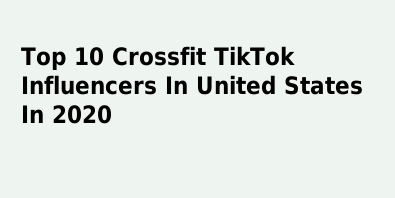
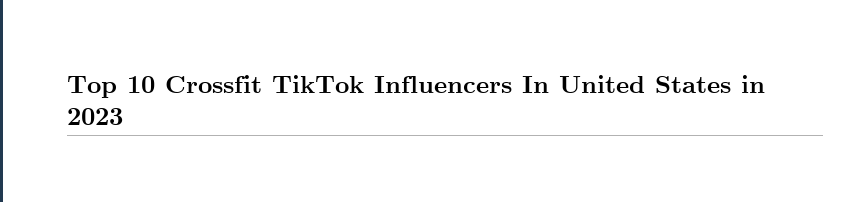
[21,105,112,124] In 2020 -> [741,75,765,93] [67,108,123,125] in 2023

